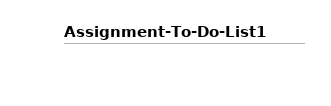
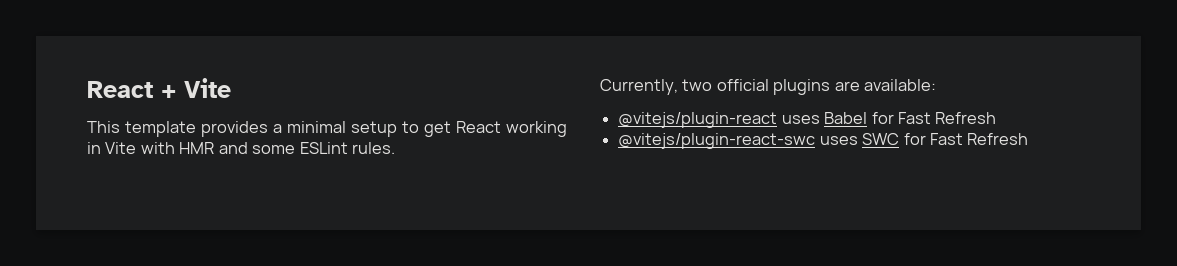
[64,26,266,40] Assignment-To-Do-List1 -> [87,78,231,98] [87,121,567,137] [87,142,396,154] [600,79,937,95] [618,112,997,128] [618,133,1029,149] React + Vite // This template provides a minimal setup to get React working in Vite with HMR and some ESLint rules. // Currently, two official plugins are available: // @vitejs/plugin-react uses Babel for Fast Refresh // @vitejs/plugin-react-swc uses SWC for Fast Refresh

